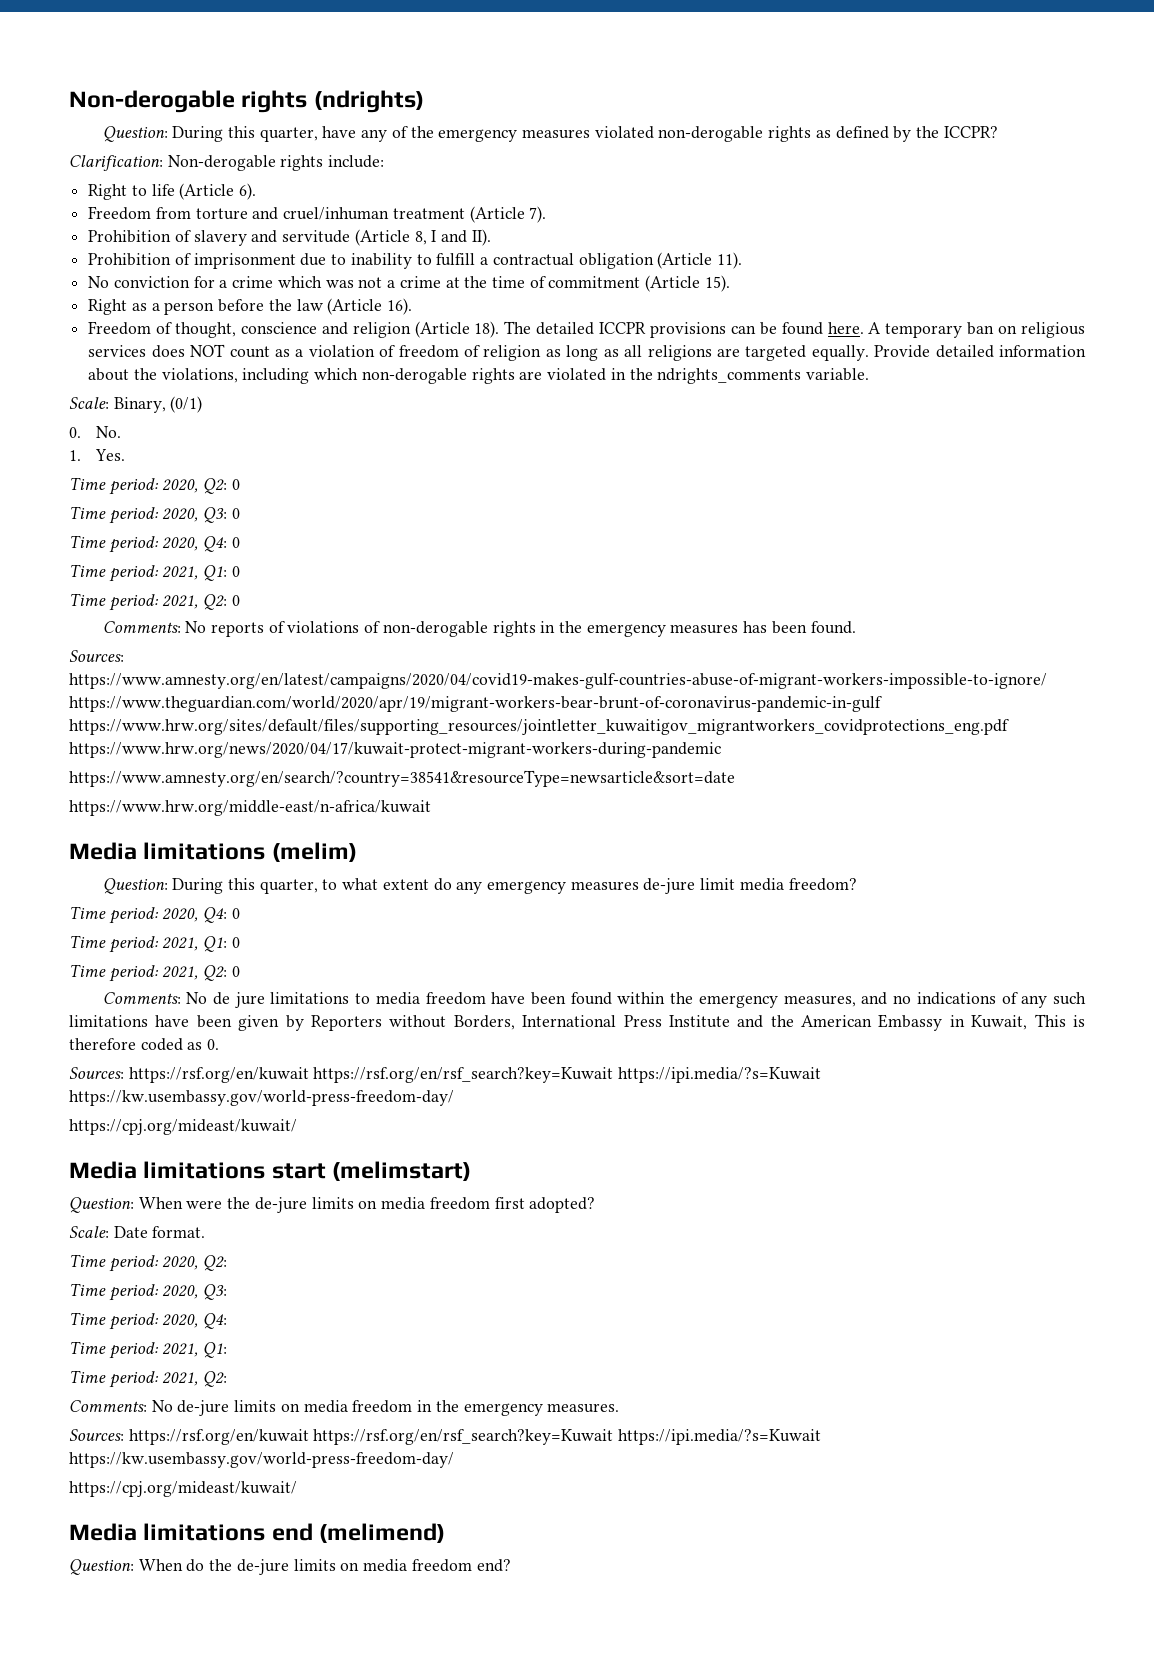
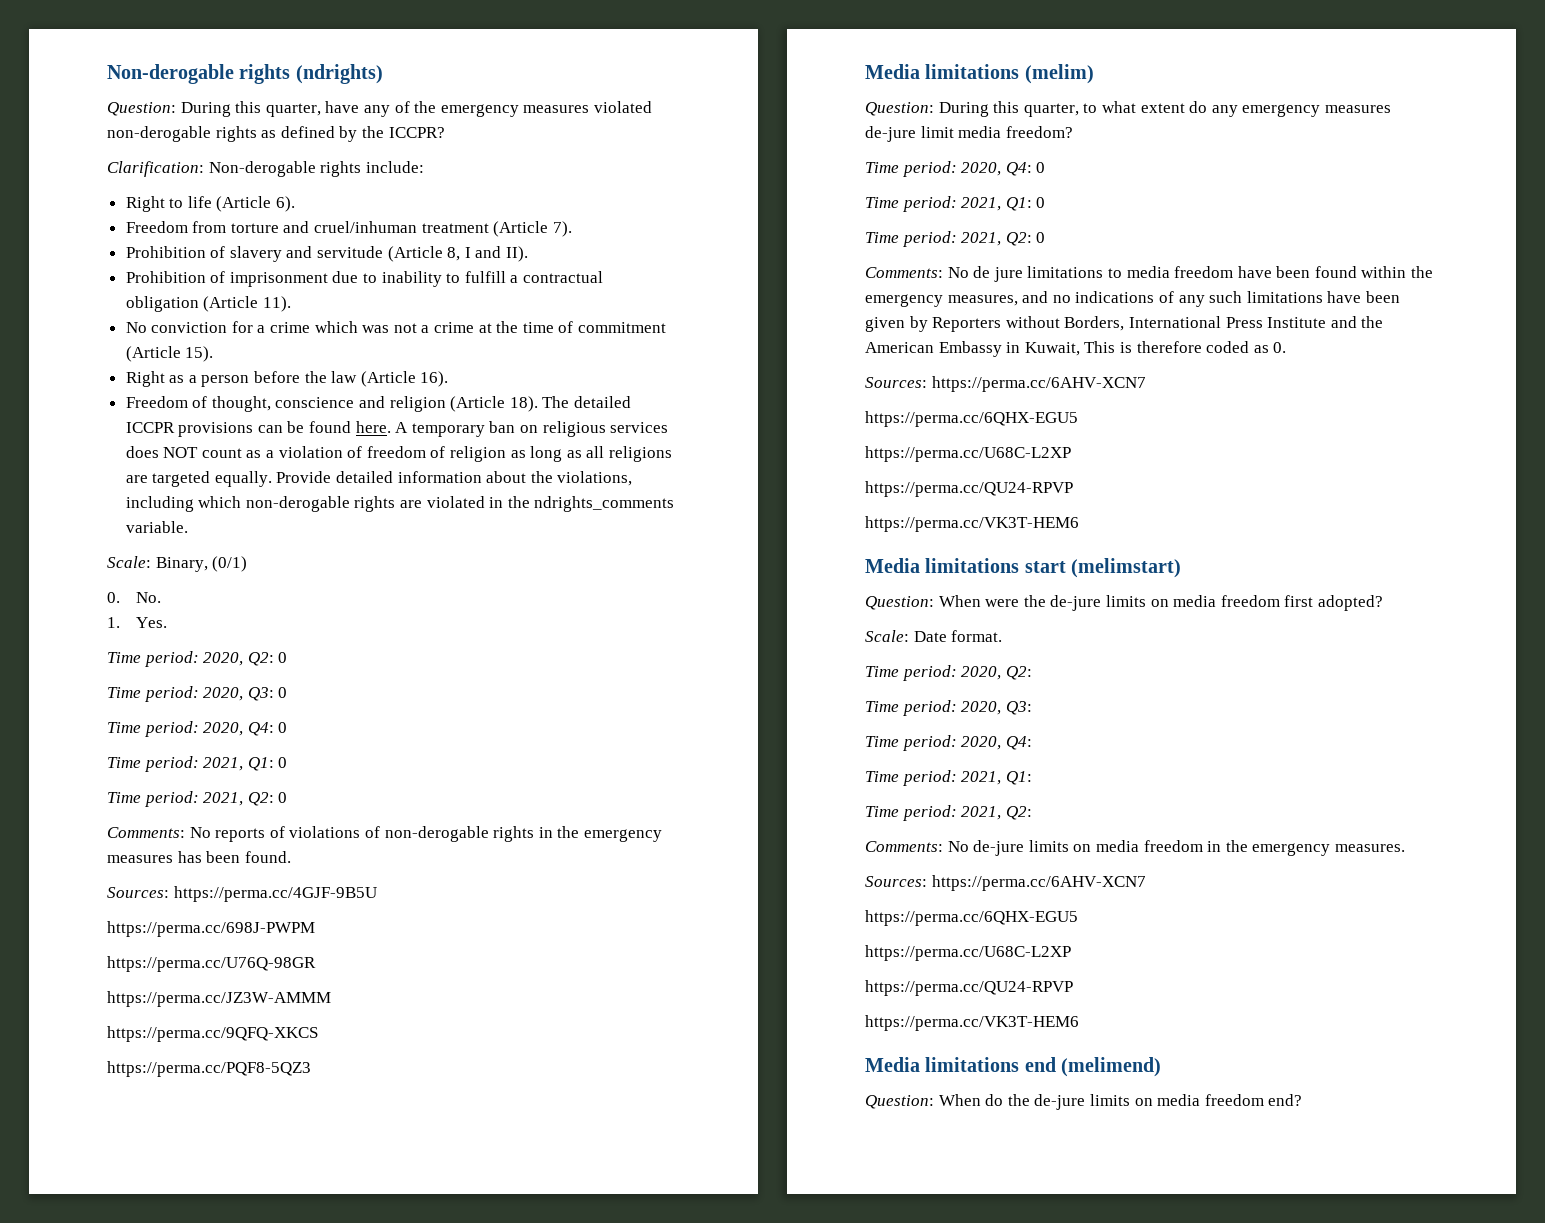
[69,673,1047,689] [69,696,882,712] [69,719,1009,735] [69,742,721,758] [69,770,735,787] [69,800,431,816] https://www.amnesty.org/en/latest/campaigns/2020/04/covid19-makes-gulf-countries-abuse-of-migrant-workers-impossible-to-ignore/ https://www.theguardian.com/world/2020/apr/19/migrant-workers-bear-brunt-of-coronavirus-pandemic-in-gulf https://www.hrw.org/sites/default/files/supporting_resources/jointletter_kuwaitigov_migrantworkers_covidprotections_eng.pdf https://www.hrw.org/news/2020/04/17/kuwait-protect-migrant-workers-during-pandemic // https://www.amnesty.org/en/search/?country=38541&resourceType=newsarticle&sort=date // https://www.hrw.org/middle-east/n-africa/kuwait -> [173,886,377,902] [107,921,315,937] [107,956,316,972] [107,991,331,1007] [107,1026,318,1042] [107,1061,311,1077] https://perma.cc/4GJF-9B5U // https://perma.cc/698J-PWPM // https://perma.cc/U76Q-98GR // https://perma.cc/JZ3W-AMMM // https://perma.cc/9QFQ-XKCS // https://perma.cc/PQF8-5QZ3
[128,1067,822,1083] [69,1090,454,1106] [69,1119,297,1135] https://rsf.org/en/kuwait https://rsf.org/en/rsf_search?key=Kuwait https://ipi.media/?s=Kuwait https://kw.usembassy.gov/world-press-freedom-day/ // https://cpj.org/mideast/kuwait/ -> [931,376,1146,392] [865,411,1078,427] [865,446,1071,462] [865,481,1073,497] [865,516,1079,532] https://perma.cc/6AHV-XCN7 // https://perma.cc/6QHX-EGU5 // https://perma.cc/U68C-L2XP // https://perma.cc/QU24-RPVP // https://perma.cc/VK3T-HEM6
[128,1429,822,1445] [69,1452,454,1468] [69,1481,297,1497] https://rsf.org/en/kuwait https://rsf.org/en/rsf_search?key=Kuwait https://ipi.media/?s=Kuwait https://kw.usembassy.gov/world-press-freedom-day/ // https://cpj.org/mideast/kuwait/ -> [931,875,1146,891] [865,910,1078,926] [865,945,1071,961] [865,980,1073,996] [865,1015,1079,1031] https://perma.cc/6AHV-XCN7 // https://perma.cc/6QHX-EGU5 // https://perma.cc/U68C-L2XP // https://perma.cc/QU24-RPVP // https://perma.cc/VK3T-HEM6

